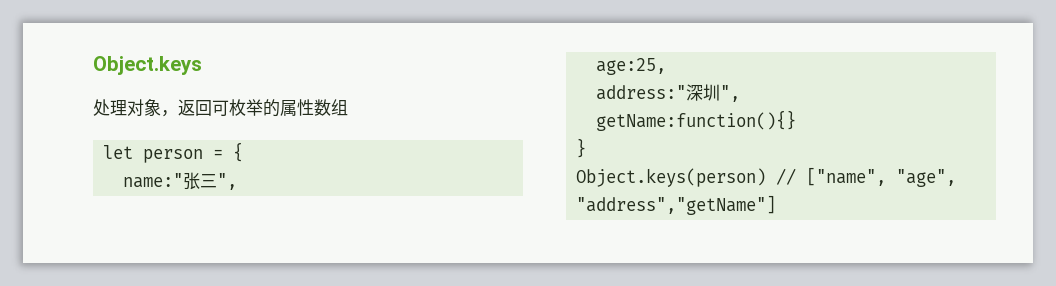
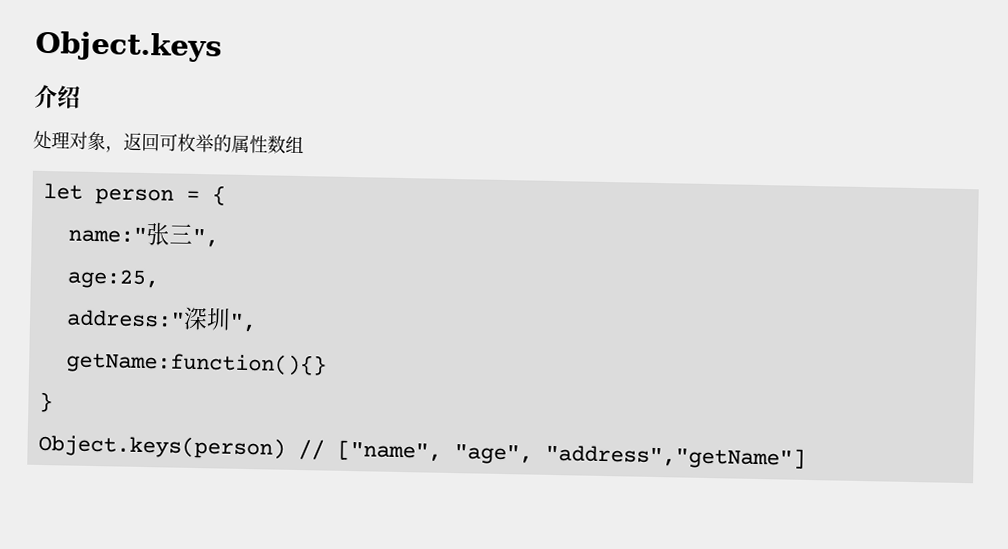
(202, 65) none -> [34,84,81,109] // 介绍

